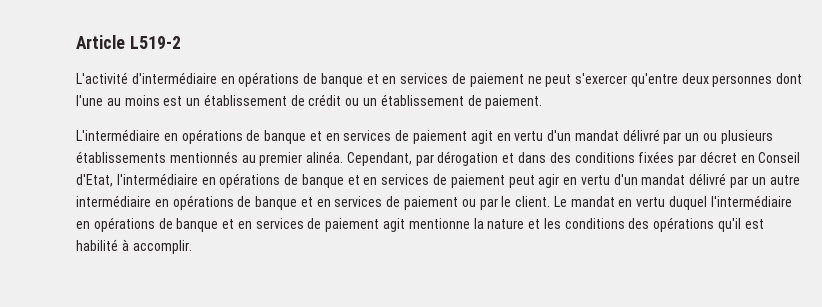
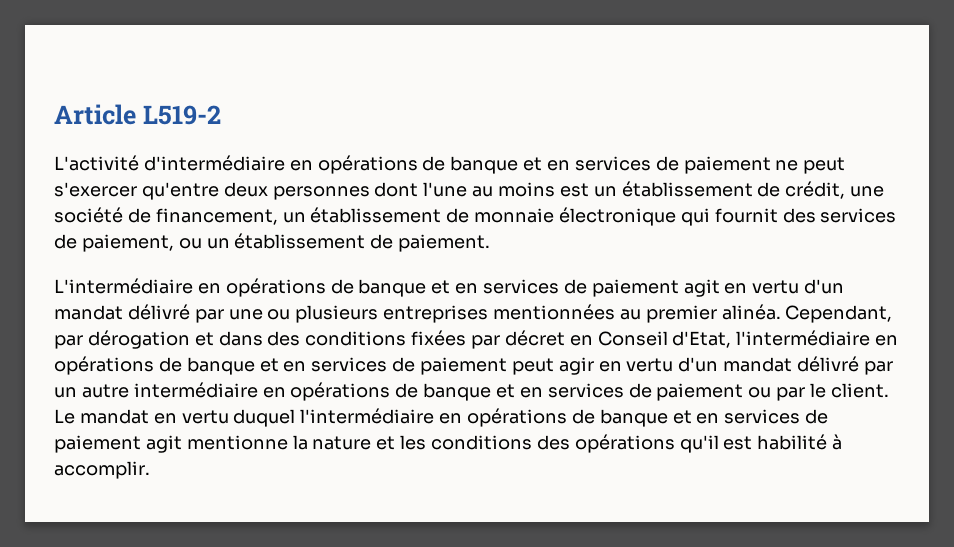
[308,94,342,106] crédit -> [785,181,885,199] [54,207,897,226] [54,234,174,252] crédit, une société de financement, un établissement de monnaie électronique qui fournit des services de paiement,
[685,133,700,141] un -> [228,309,263,320] une
[76,151,238,163] établissements mentionnés -> [383,304,616,323] entreprises mentionnées

